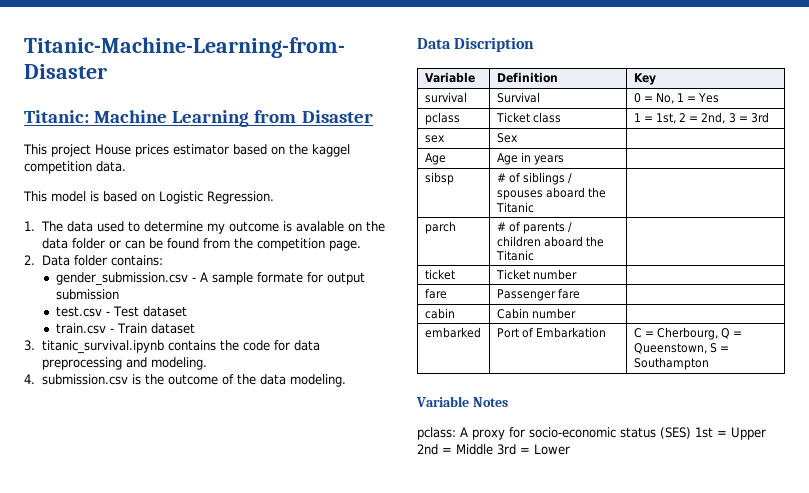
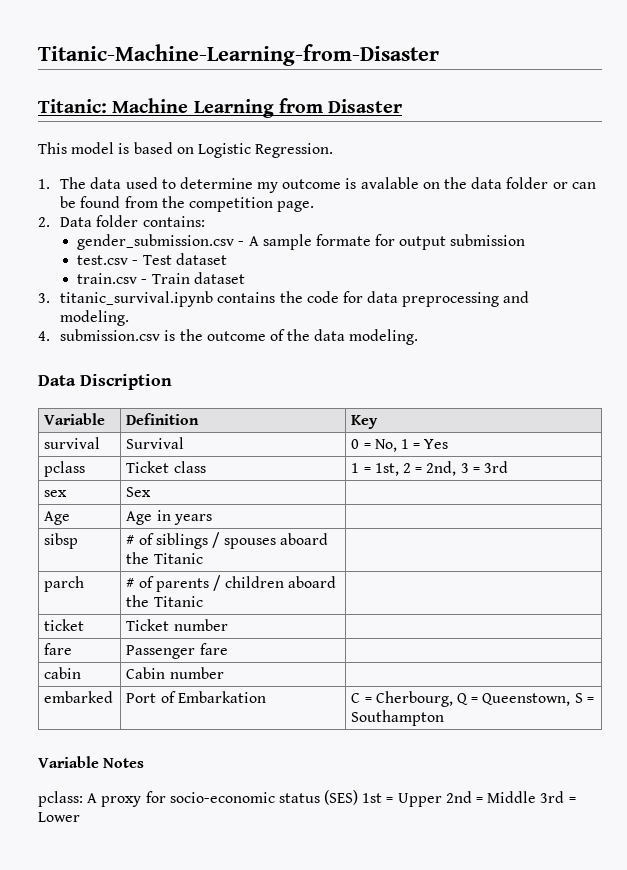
[23,144,350,157] [24,161,126,174] // This project House prices estimator based on the kaggel competition data. -> (403, 106) none

